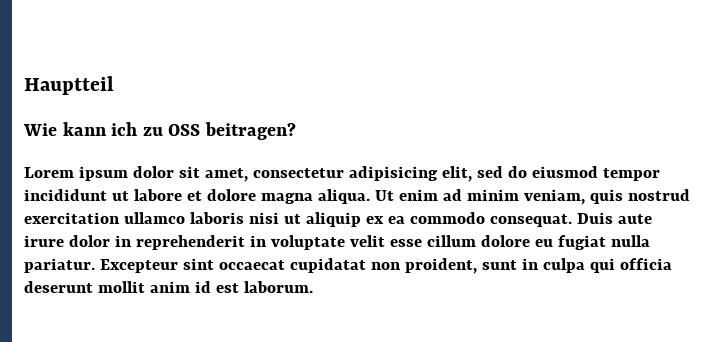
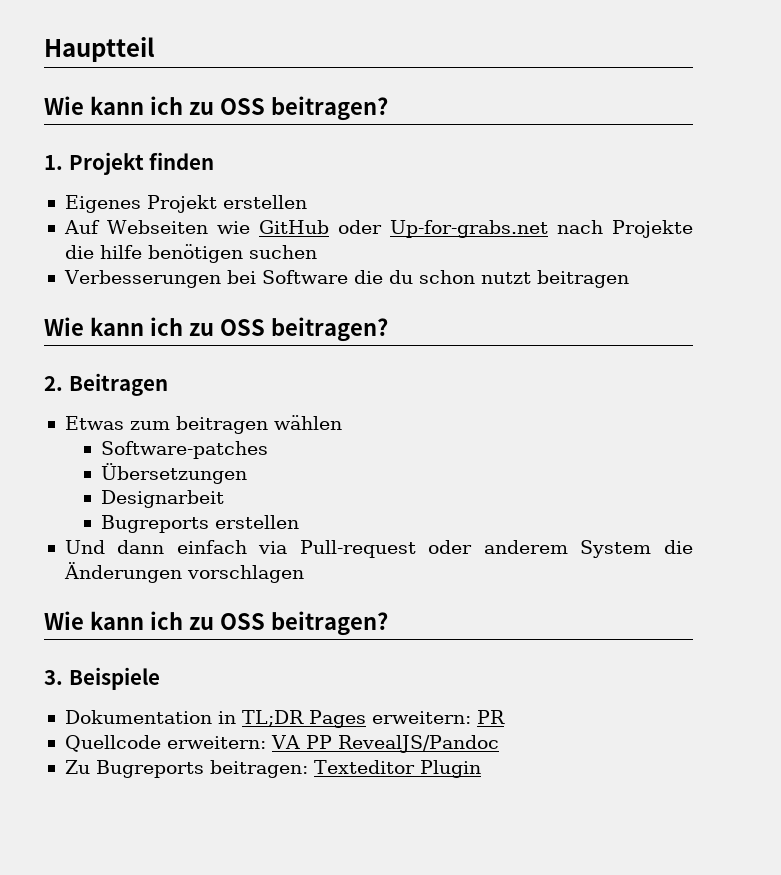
[24,166,660,182] [24,189,690,205] [24,212,652,227] [24,235,650,250] [24,258,672,274] [24,281,313,293] Lorem ipsum dolor sit amet, consectetur adipisicing elit, sed do eiusmod tempor incididunt ut labore et dolore magna aliqua. Ut enim ad minim veniam, quis nostrud exercitation ullamco laboris nisi ut aliquip ex ea commodo consequat. Duis aute irure dolor in reprehenderit in voluptate velit esse cillum dolore eu fugiat nulla pariatur. Excepteur sint occaecat cupidatat non proident, sunt in culpa qui officia deserunt mollit anim id est laborum. -> [44,152,215,175] [64,195,307,213] [63,220,693,238] [64,244,317,263] [63,270,629,288] [44,317,388,342] [44,373,168,396] [64,415,342,434] [100,441,268,459] [100,463,247,484] [100,490,224,508] [100,515,299,533] [64,540,693,558] [63,562,304,583] [44,611,388,636] [44,667,160,690] [64,710,505,728] [64,735,499,753] [64,760,481,778] 1. Projekt finden // Eigenes Projekt erstellen // Auf Webseiten wie GitHub oder Up-for-grabs.net nach Projekte die hilfe benötigen suchen // Verbesserungen bei Software die du schon nutzt beitragen // Wie kann ich zu OSS beitragen? // 2. Beitragen // Etwas zum beitragen wählen // Software-patches // Übersetzungen // Designarbeit // Bugreports erstellen // Und dann einfach via Pull-request oder anderem System die Änderungen vorschlagen // Wie kann ich zu OSS beitragen? // 3. Beispiele // Dokumentation in TL;DR Pages erweitern: PR // Quellcode erweitern: VA PP RevealJS/Pandoc // Zu Bugreports beitragen: Texteditor Plugin

